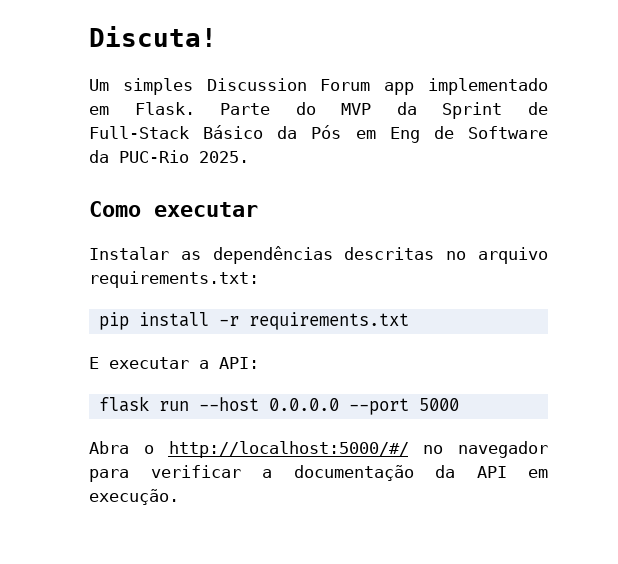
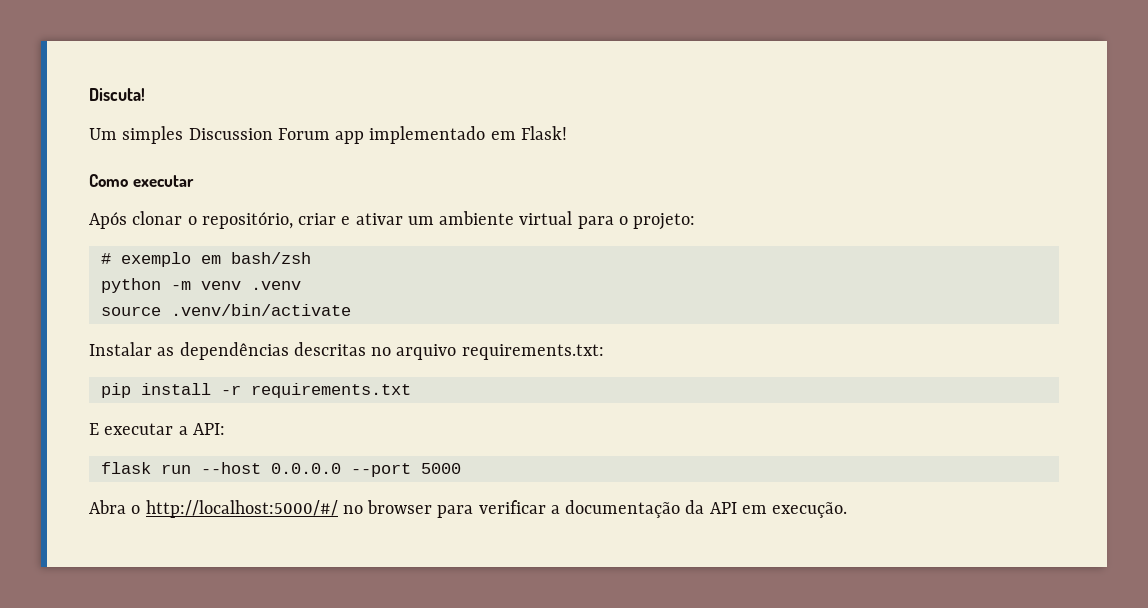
[134,102,548,119] [89,125,548,143] [89,150,249,163] [89,201,258,217] Flask. Parte do MVP da Sprint de Full-Stack Básico da Pós em Eng de Software da PUC-Rio 2025. // Como executar -> [520,126,567,140] [89,174,194,187] [89,211,696,230] [100,252,311,267] [100,278,301,293] [100,304,351,316] Flask! // Como executar // Após clonar o repositório, criar e ativar um ambiente virtual para o projeto: // # exemplo em bash/zsh // python -m venv .venv // source .venv/bin/activate
[458,441,548,458] navegador -> [367,500,433,514] browser

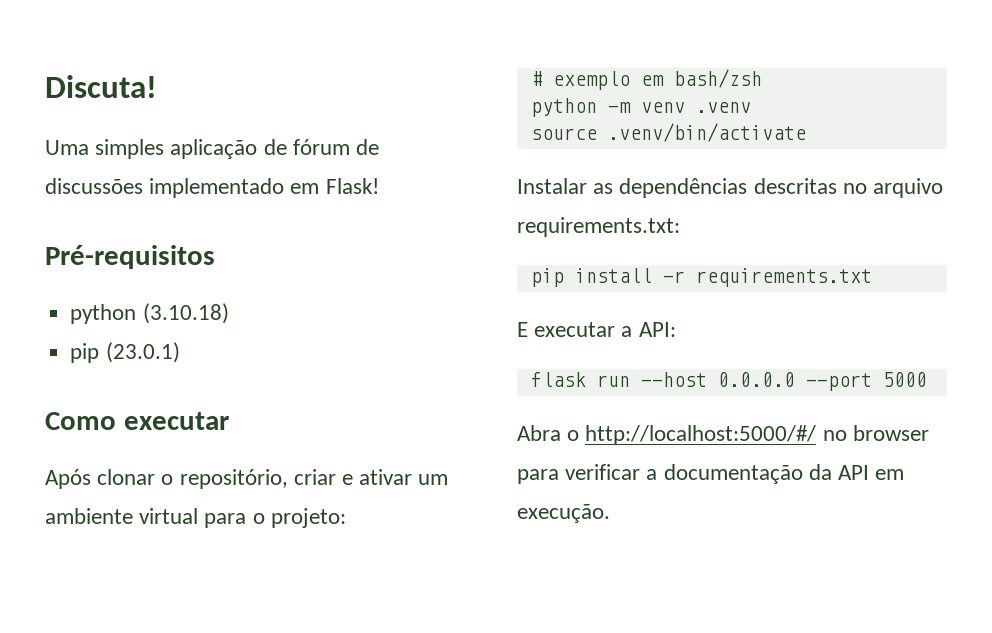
[89,126,567,144] Um simples Discussion Forum app implementado em Flask! -> [45,139,380,159] [45,178,379,198] [45,245,215,269] [70,303,229,324] [70,342,180,363] Uma simples aplicação de fórum de discussões implementado em Flask! // Pré-requisitos // python (3.10.18) // pip (23.0.1)

